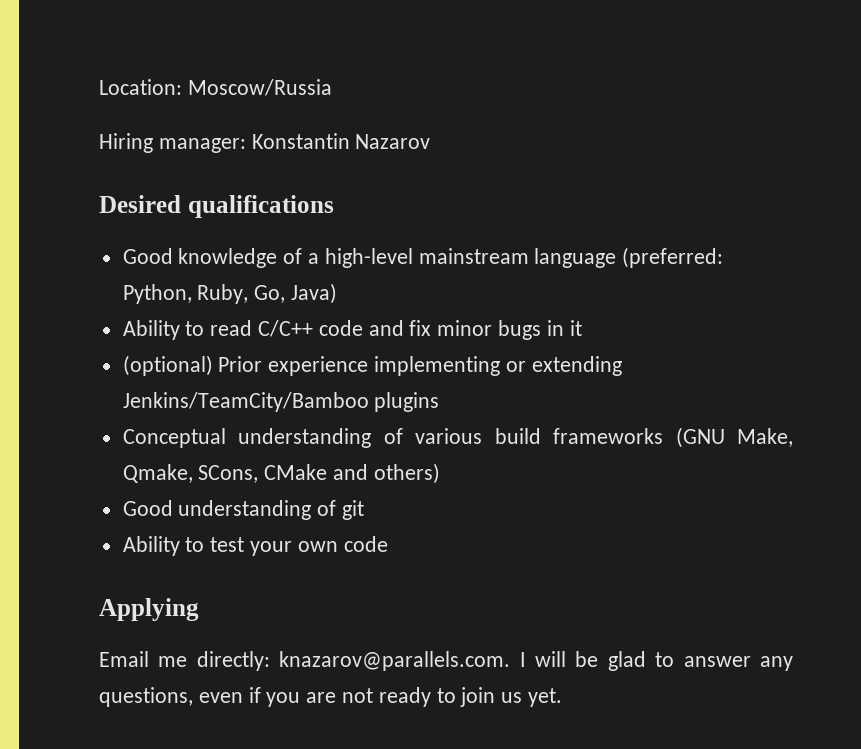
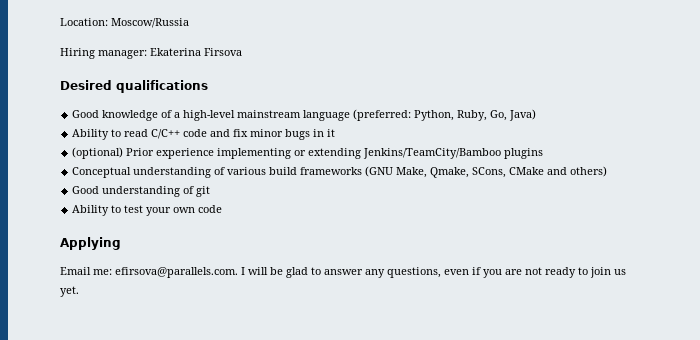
[251,133,431,149] Konstantin Nazarov -> [150,48,242,56] Ekaterina Firsova
[158,651,511,671] me directly: knazarov@parallels.com. -> [93,267,238,278] me: efirsova@parallels.com.

